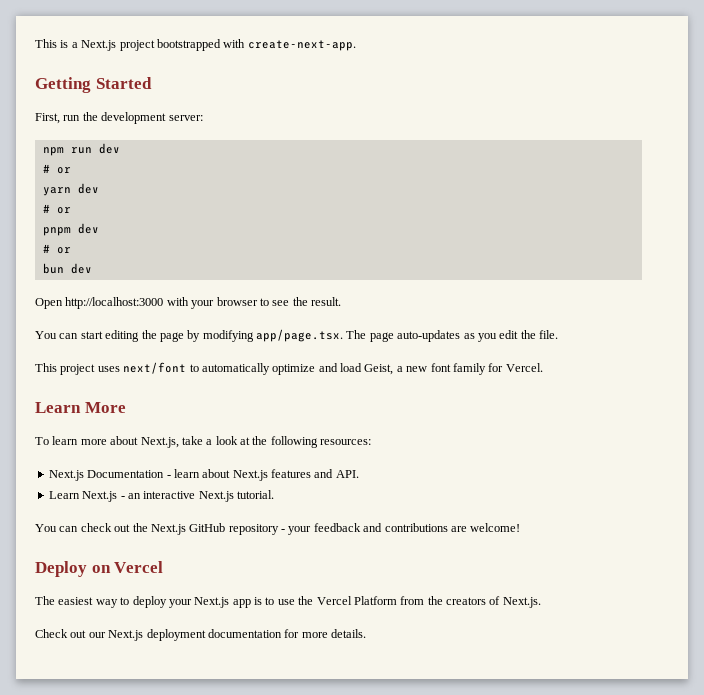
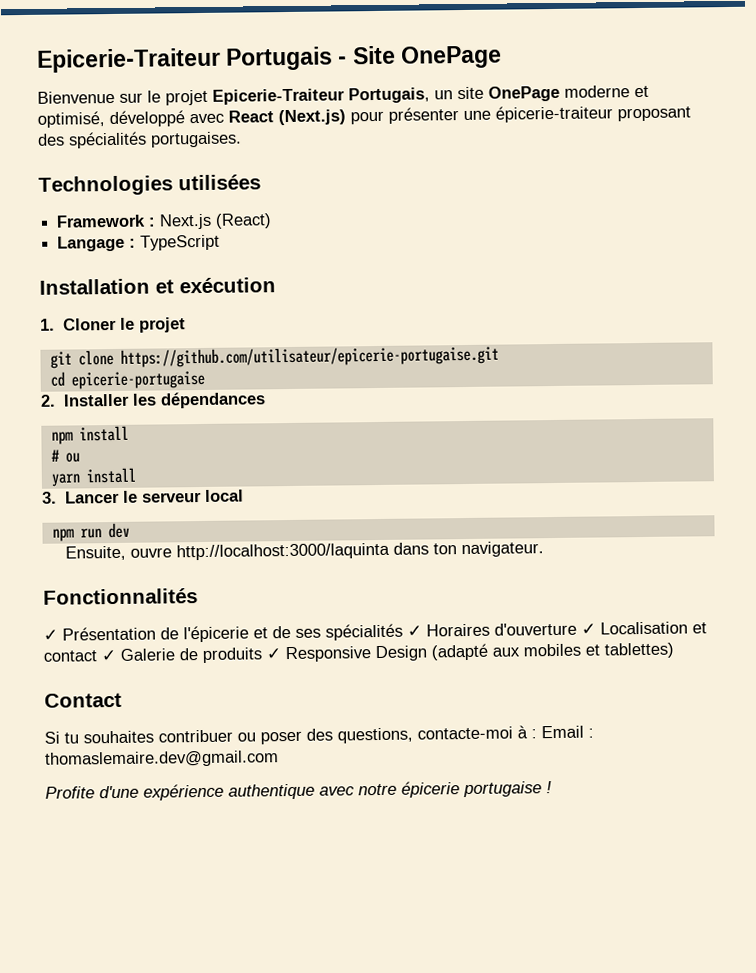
[35,39,356,51] [35,77,152,93] [35,112,203,124] [42,143,120,156] [42,164,71,174] [42,183,99,196] [42,204,71,214] [42,223,99,236] [42,244,71,254] [42,263,92,274] [35,297,341,309] [35,329,558,342] [35,362,543,375] [35,402,126,413] [35,436,372,448] [48,469,359,481] [48,490,274,502] [35,523,521,535] [35,561,164,577] [35,596,541,608] [35,629,366,641] This is a Next.js project bootstrapped with create-next-app. // Getting Started // First, run the development server: // npm run dev // # or // yarn dev // # or // pnpm dev // # or // bun dev // Open http://localhost:3000 with your browser to see the result. // You can start editing the page by modifying app/page.tsx. The page auto-updates as you edit the file. // This project uses next/font to automatically optimize and load Geist, a new font family for Vercel. // Learn More // To learn more about Next.js, take a look at the following resources: // Next.js Documentation - learn about Next.js features and API. // Learn Next.js - an interactive Next.js tutorial. // You can check out the Next.js GitHub repository - your feedback and contributions are welcome! // Deploy on Vercel // The easiest way to deploy your Next.js app is to use the Vercel Platform from the creators of Next.js. // Check out our Next.js deployment documentation for more details. -> [37,45,502,73] [37,85,649,106] [37,105,691,128] [37,131,242,149] [38,174,261,196] [56,213,273,230] [57,234,221,252] [39,277,276,295] [40,317,186,333] [49,345,499,369] [49,370,205,390] [40,391,266,409] [50,425,129,445] [50,449,80,463] [50,467,136,487] [42,489,244,504] [51,522,130,542] [64,541,544,561] [43,588,198,605] [43,621,707,643] [43,642,674,663] [44,692,122,708] [44,725,594,745] [44,750,279,768] [45,781,552,801] Epicerie-Traiteur Portugais - Site OnePage // Bienvenue sur le projet Epicerie-Traiteur Portugais, un site OnePage moderne et optimisé, développé avec React (Next.js) pour présenter une épicerie-traiteur proposant des spécialités portugaises. // Technologies utilisées // Framework : Next.js (React) // Langage : TypeScript // Installation et exécution // 1. Cloner le projet // git clone https://github.com/utilisateur/epicerie-portugaise.git // cd epicerie-portugaise // 2. Installer les dépendances // npm install // # ou // yarn install // 3. Lancer le serveur local // npm run dev // Ensuite, ouvre http://localhost:3000/laquinta dans ton navigateur. // Fonctionnalités // ✓ Présentation de l'épicerie et de ses spécialités ✓ Horaires d'ouverture ✓ Localisation et contact ✓ Galerie de produits ✓ Responsive Design (adapté aux mobiles et tablettes) // Contact // Si tu souhaites contribuer ou poser des questions, contacte-moi à : Email : thomaslemaire.dev@gmail.com // Profite d'une expérience authentique avec notre épicerie portugaise !

